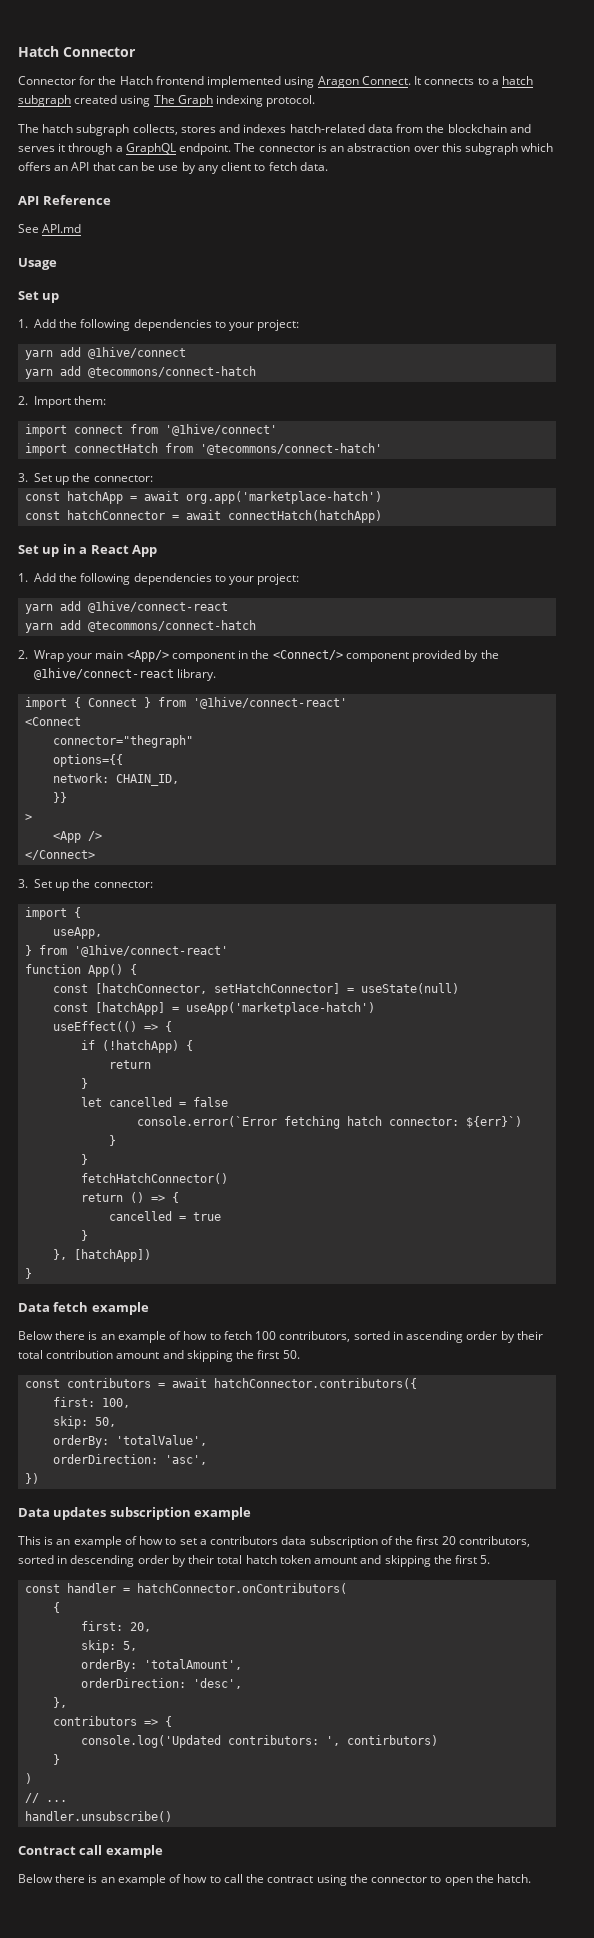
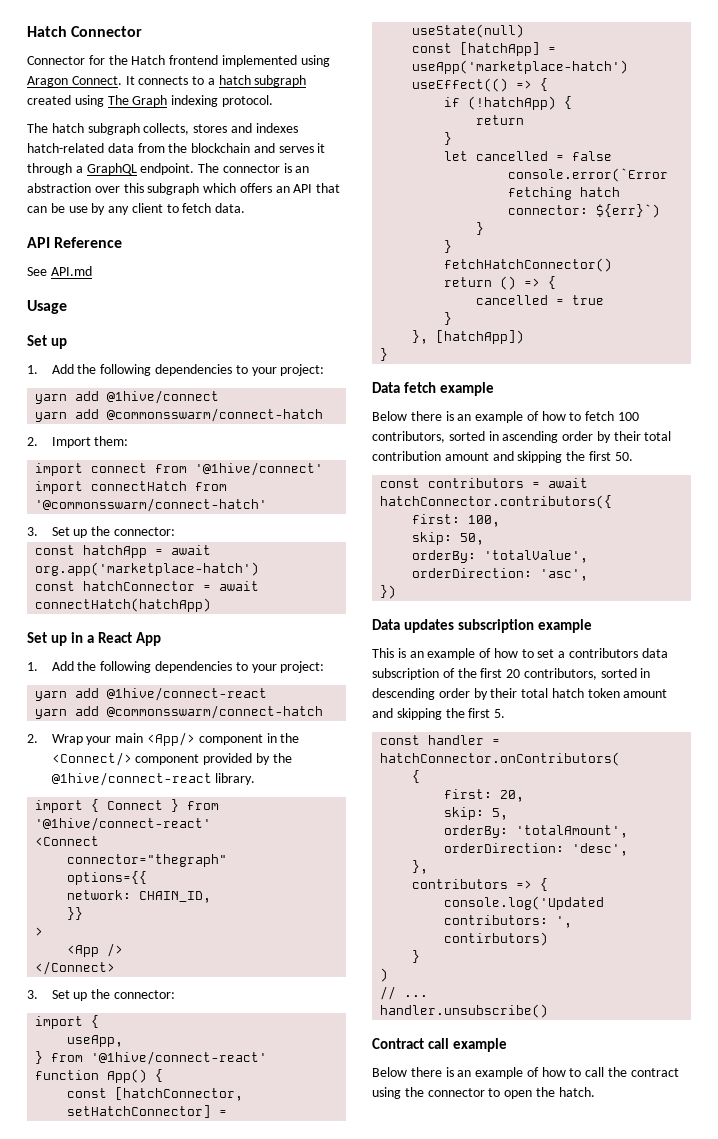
[88,366,257,378] @tecommons/connect-hatch -> [107,408,324,422] @commonsswarm/connect-hatch
[200,443,383,455] '@tecommons/connect-hatch' -> [35,498,268,512] '@commonsswarm/connect-hatch'
[88,620,257,632] @tecommons/connect-hatch -> [107,705,324,719] @commonsswarm/connect-hatch

